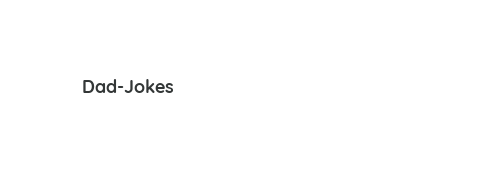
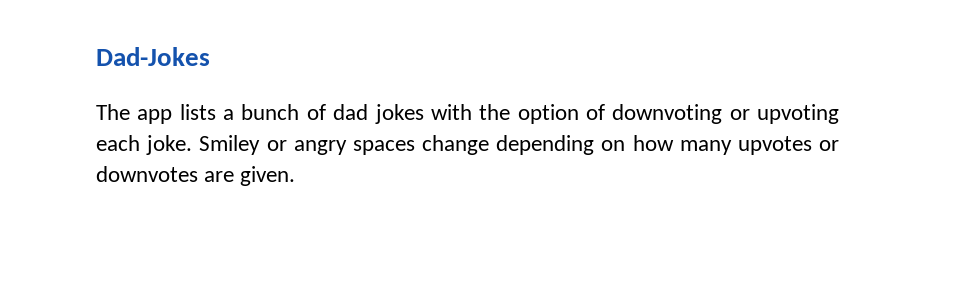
(174, 86) none -> [96,104,839,124] [96,135,839,155] [96,166,296,186] // The app lists a bunch of dad jokes with the option of downvoting or upvoting each joke. Smiley or angry spaces change depending on how many upvotes or downvotes are given.

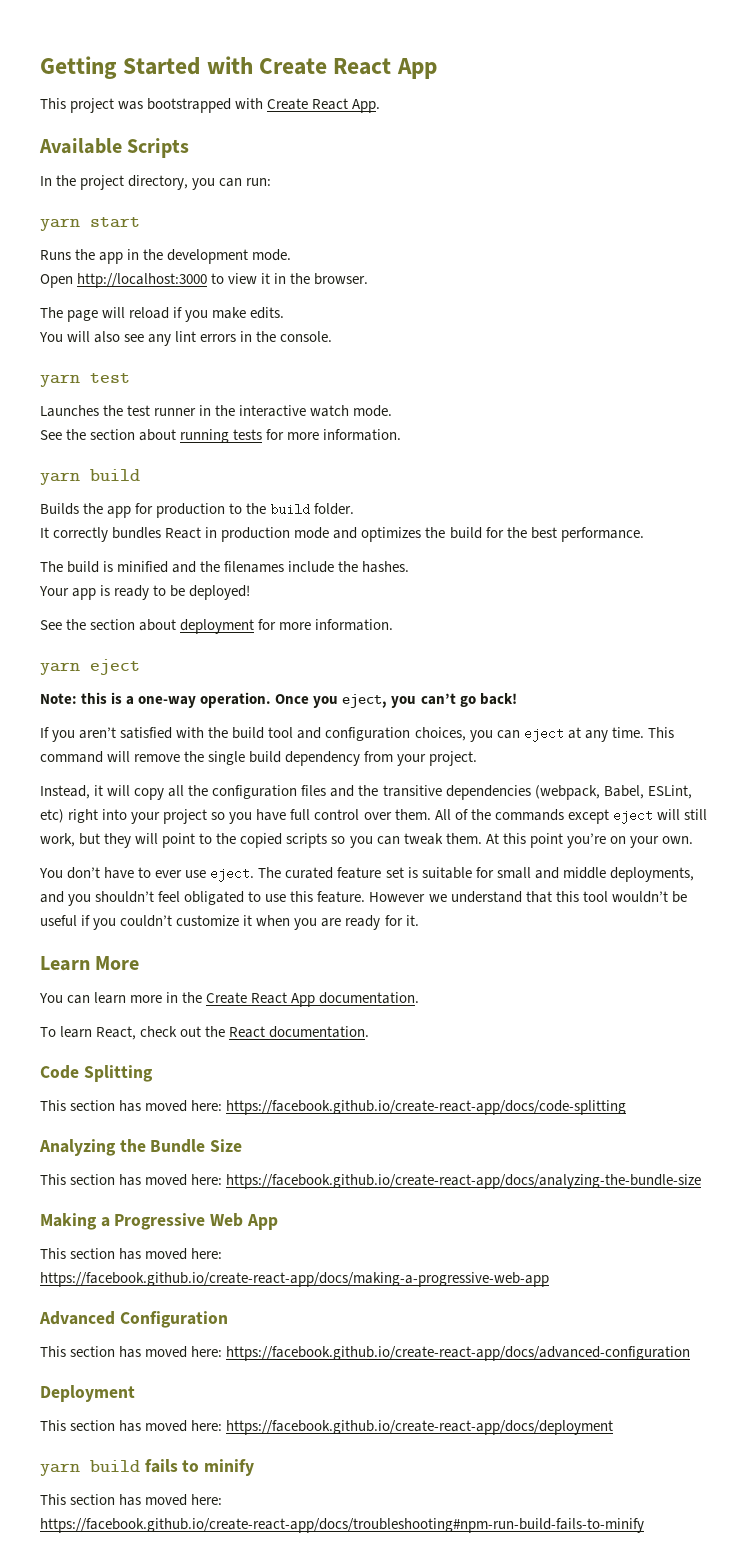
[96,47,210,66] [96,104,839,124] [96,135,839,155] [96,166,296,186] Dad-Jokes // The app lists a bunch of dad jokes with the option of downvoting or upvoting each joke. Smiley or angry spaces change depending on how many upvotes or downvotes are given. -> [40,56,437,79] [40,98,381,113] [39,138,190,158] [40,175,272,190] [40,217,140,231] [40,249,292,264] [40,273,369,288] [40,307,285,322] [39,331,333,346] [40,373,130,387] [40,405,393,417] [40,429,402,443] [40,469,140,485] [40,503,355,518] [40,527,644,542] [40,561,410,573] [39,585,251,600] [40,619,394,634] [40,659,140,675] [40,692,517,708] [40,727,674,742] [40,751,478,766] [40,785,692,800] [40,809,707,824] [40,833,693,848] [39,867,694,882] [40,891,687,906] [40,915,419,930] [40,956,140,971] [39,992,420,1007] [40,1026,370,1040] [40,1065,153,1082] [40,1100,627,1115] [39,1139,243,1156] [40,1174,702,1189] [40,1213,278,1230] [40,1248,223,1260] [40,1272,549,1287] [39,1311,228,1328] [40,1346,691,1361] [40,1385,135,1402] [40,1420,614,1435] [40,1459,255,1476] [40,1494,223,1506] [40,1518,644,1533] Getting Started with Create React App // This project was bootstrapped with Create React App. // Available Scripts // In the project directory, you can run: // yarn start // Runs the app in the development mode. // Open http://localhost:3000 to view it in the browser. // The page will reload if you make edits. // You will also see any lint errors in the console. // yarn test // Launches the test runner in the interactive watch mode. // See the section about running tests for more information. // yarn build // Builds the app for production to the build folder. // It correctly bundles React in production mode and optimizes the build for the best performance. // The build is minified and the filenames include the hashes. // Your app is ready to be deployed! // See the section about deployment for more information. // yarn eject // Note: this is a one-way operation. Once you eject, you can’t go back! // If you aren’t satisfied with the build tool and configuration choices, you can eject at any time. This command will remove the single build dependency from your project. // Instead, it will copy all the configuration files and the transitive dependencies (webpack, Babel, ESLint, etc) right into your project so you have full control over them. All of the commands except eject will still work, but they will point to the copied scripts so you can tweak them. At this point you’re on your own. // You don’t have to ever use eject. The curated feature set is suitable for small and middle deployments, and you shouldn’t feel obligated to use this feature. However we understand that this tool wouldn’t be useful if you couldn’t customize it when you are ready for it. // Learn More // You can learn more in the Create React App documentation. // To learn React, check out the React documentation. // Code Splitting // This section has moved here: https://facebook.github.io/create-react-app/docs/code-splitting // Analyzing the Bundle Size // This section has moved here: https://facebook.github.io/create-react-app/docs/analyzing-the-bundle-size // Making a Progressive Web App // This section has moved here: https://facebook.github.io/create-react-app/docs/making-a-progressive-web-app // Advanced Configuration // This section has moved here: https://facebook.github.io/create-react-app/docs/advanced-configuration // Deployment // This section has moved here: https://facebook.github.io/create-react-app/docs/deployment // yarn build fails to minify // This section has moved here: https://facebook.github.io/create-react-app/docs/troubleshooting#npm-run-build-fails-to-minify

